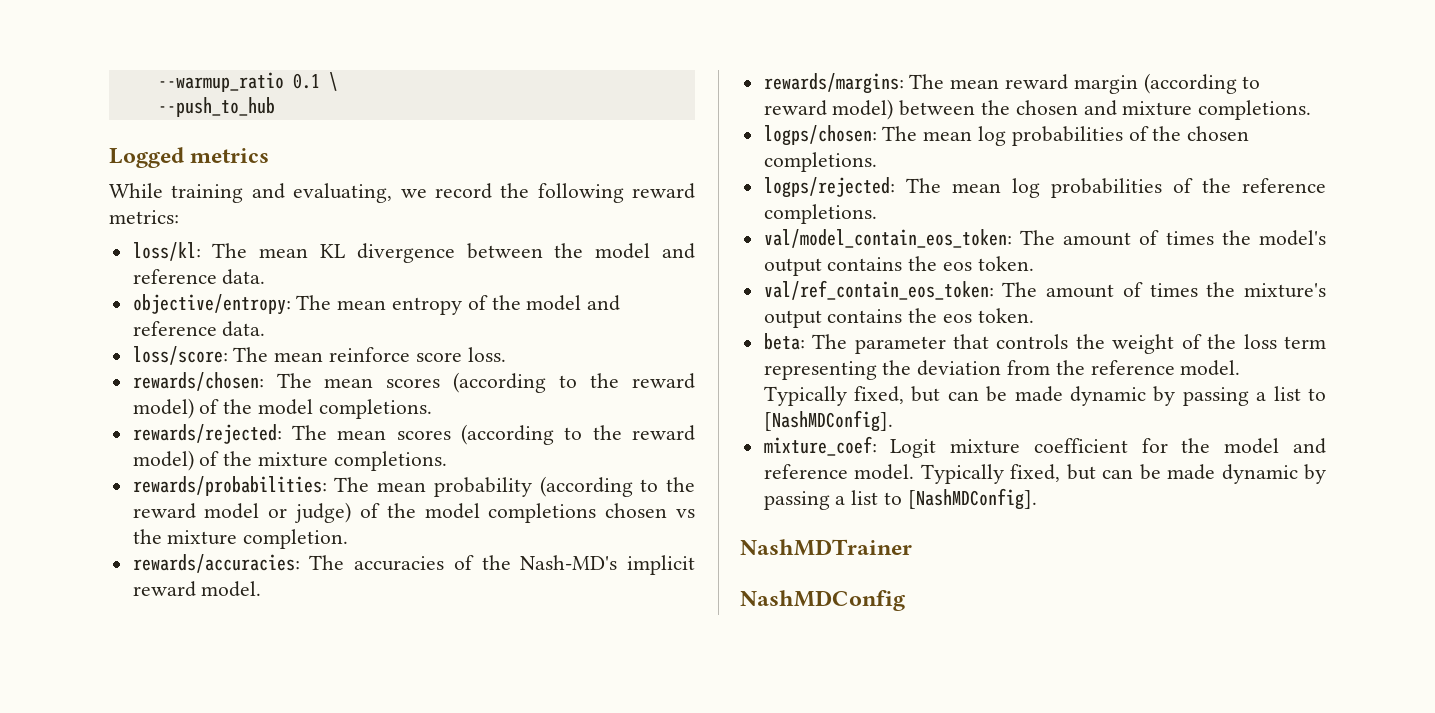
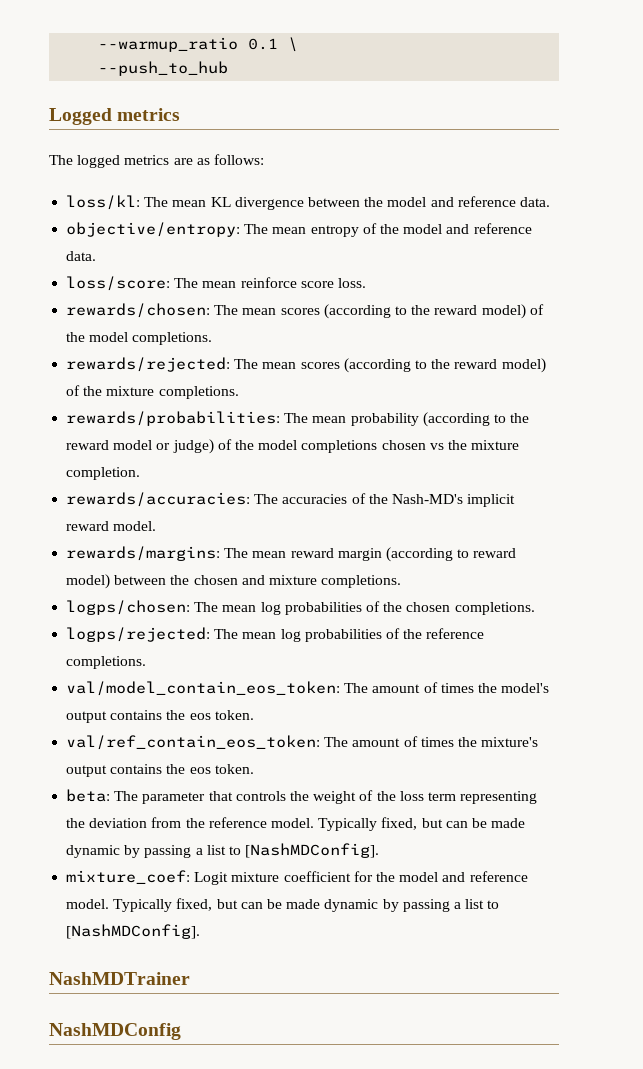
[109,183,695,203] [109,210,179,224] While training and evaluating, we record the following reward metrics: -> [49,154,264,168] The logged metrics are as follows:

